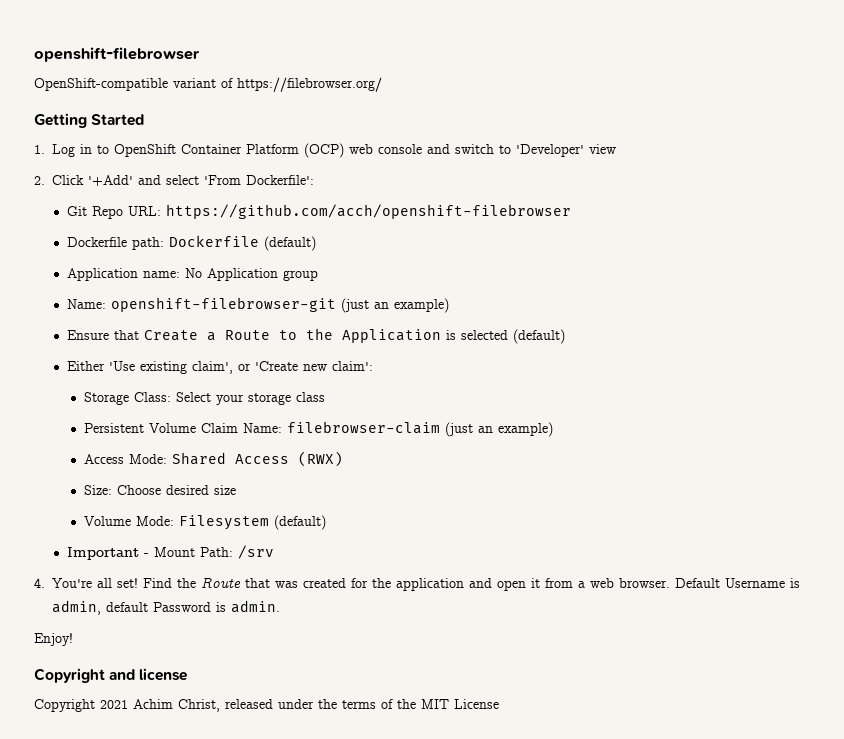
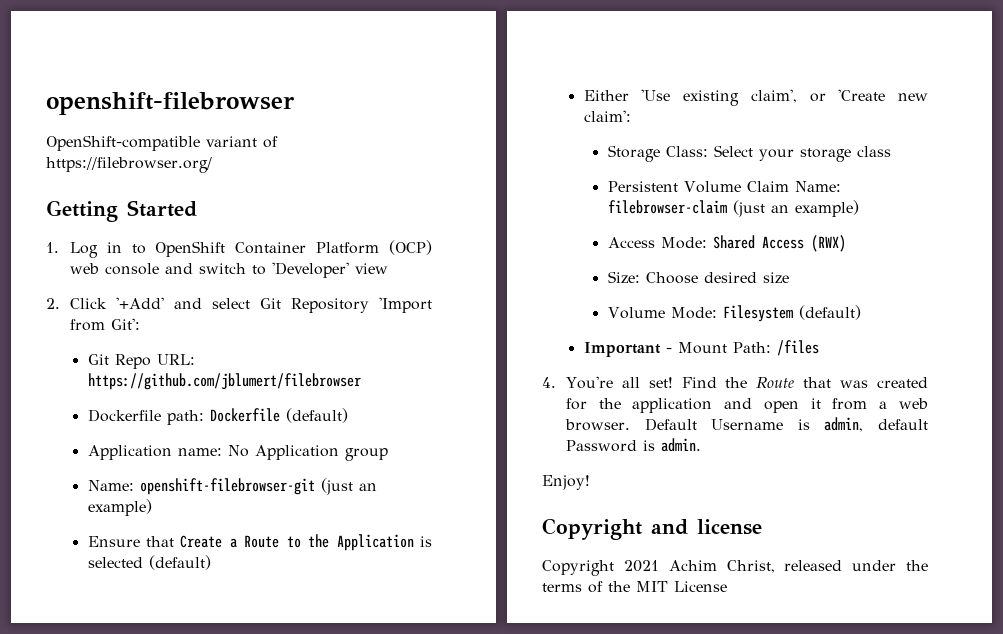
[204,175,314,185] 'From Dockerfile': -> [259,297,432,313] [69,318,140,331] Git Repository 'Import from Git':
[165,204,571,219] https://github.com/acch/openshift-filebrowser -> [87,373,361,390] https://github.com/jblumert/filebrowser
[237,545,274,559] /srv -> [776,340,819,356] /files

